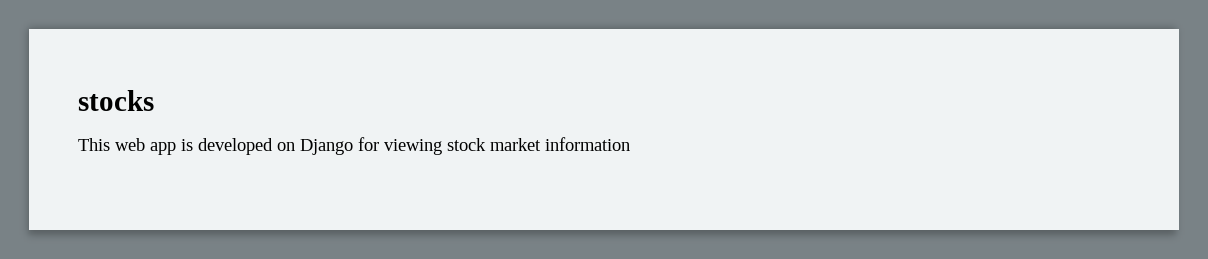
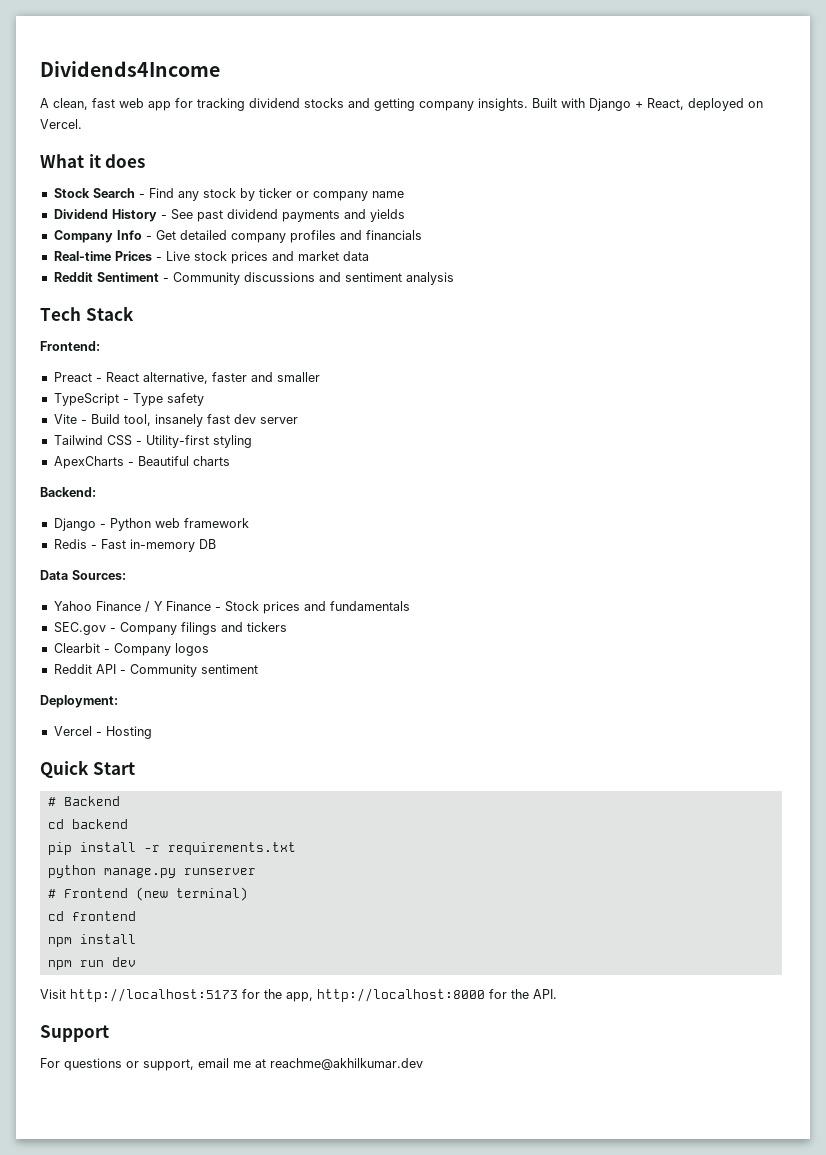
[78,90,154,111] [78,137,630,155] stocks // This web app is developed on Django for viewing stock market information -> [40,61,220,77] [40,98,763,111] [40,119,82,129] [40,154,146,168] [53,188,404,201] [53,209,405,222] [53,230,422,243] [53,251,369,264] [53,272,454,285] [40,306,134,321] [40,341,100,351] [53,372,320,384] [53,393,204,406] [53,414,298,427] [53,435,252,448] [53,456,230,469] [40,487,96,497] [53,518,249,531] [53,539,216,552] [40,570,126,580] [53,601,410,614] [53,622,287,635] [53,643,209,656] [53,664,258,677] [40,695,118,708] [53,726,152,739] [40,760,135,779] [47,796,120,806] [47,819,128,829] [47,842,296,855] [47,865,256,878] [47,887,248,901] [47,911,136,921] [47,934,136,947] [47,957,136,970] [40,988,557,1002] [40,1025,109,1042] [40,1058,423,1071] Dividends4Income // A clean, fast web app for tracking dividend stocks and getting company insights. Built with Django + React, deployed on Vercel. // What it does // Stock Search - Find any stock by ticker or company name // Dividend History - See past dividend payments and yields // Company Info - Get detailed company profiles and financials // Real-time Prices - Live stock prices and market data // Reddit Sentiment - Community discussions and sentiment analysis // Tech Stack // Frontend: // Preact - React alternative, faster and smaller // TypeScript - Type safety // Vite - Build tool, insanely fast dev server // Tailwind CSS - Utility-first styling // ApexCharts - Beautiful charts // Backend: // Django - Python web framework // Redis - Fast in-memory DB // Data Sources: // Yahoo Finance / Y Finance - Stock prices and fundamentals // SEC.gov - Company filings and tickers // Clearbit - Company logos // Reddit API - Community sentiment // Deployment: // Vercel - Hosting // Quick Start // # Backend // cd backend // pip install -r requirements.txt // python manage.py runserver // # Frontend (new terminal) // cd frontend // npm install // npm run dev // Visit http://localhost:5173 for the app, http://localhost:8000 for the API. // Support // For questions or support, email me at reachme@akhilkumar.dev

